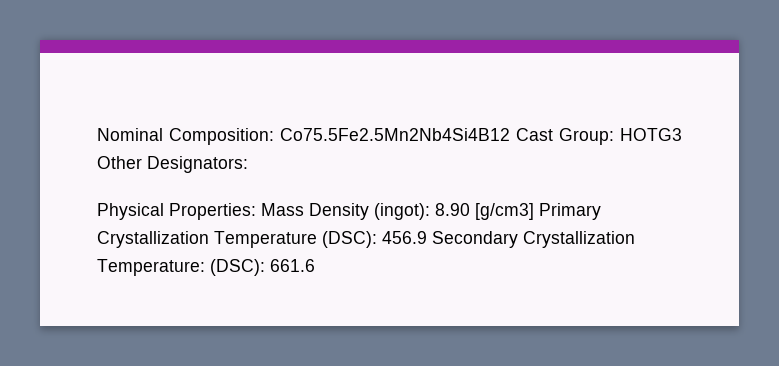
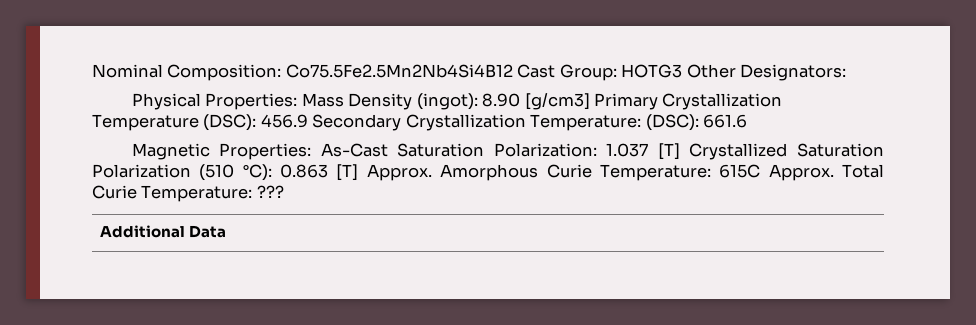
(315, 265) none -> [131,143,884,160] [92,164,885,181] [92,185,284,202] [99,225,226,238] // Magnetic Properties: As-Cast Saturation Polarization: 1.037 [T] Crystallized Saturation Polarization (510 °C): 0.863 [T] Approx. Amorphous Curie Temperature: 615C Approx. Total Curie Temperature: ??? // Additional Data

